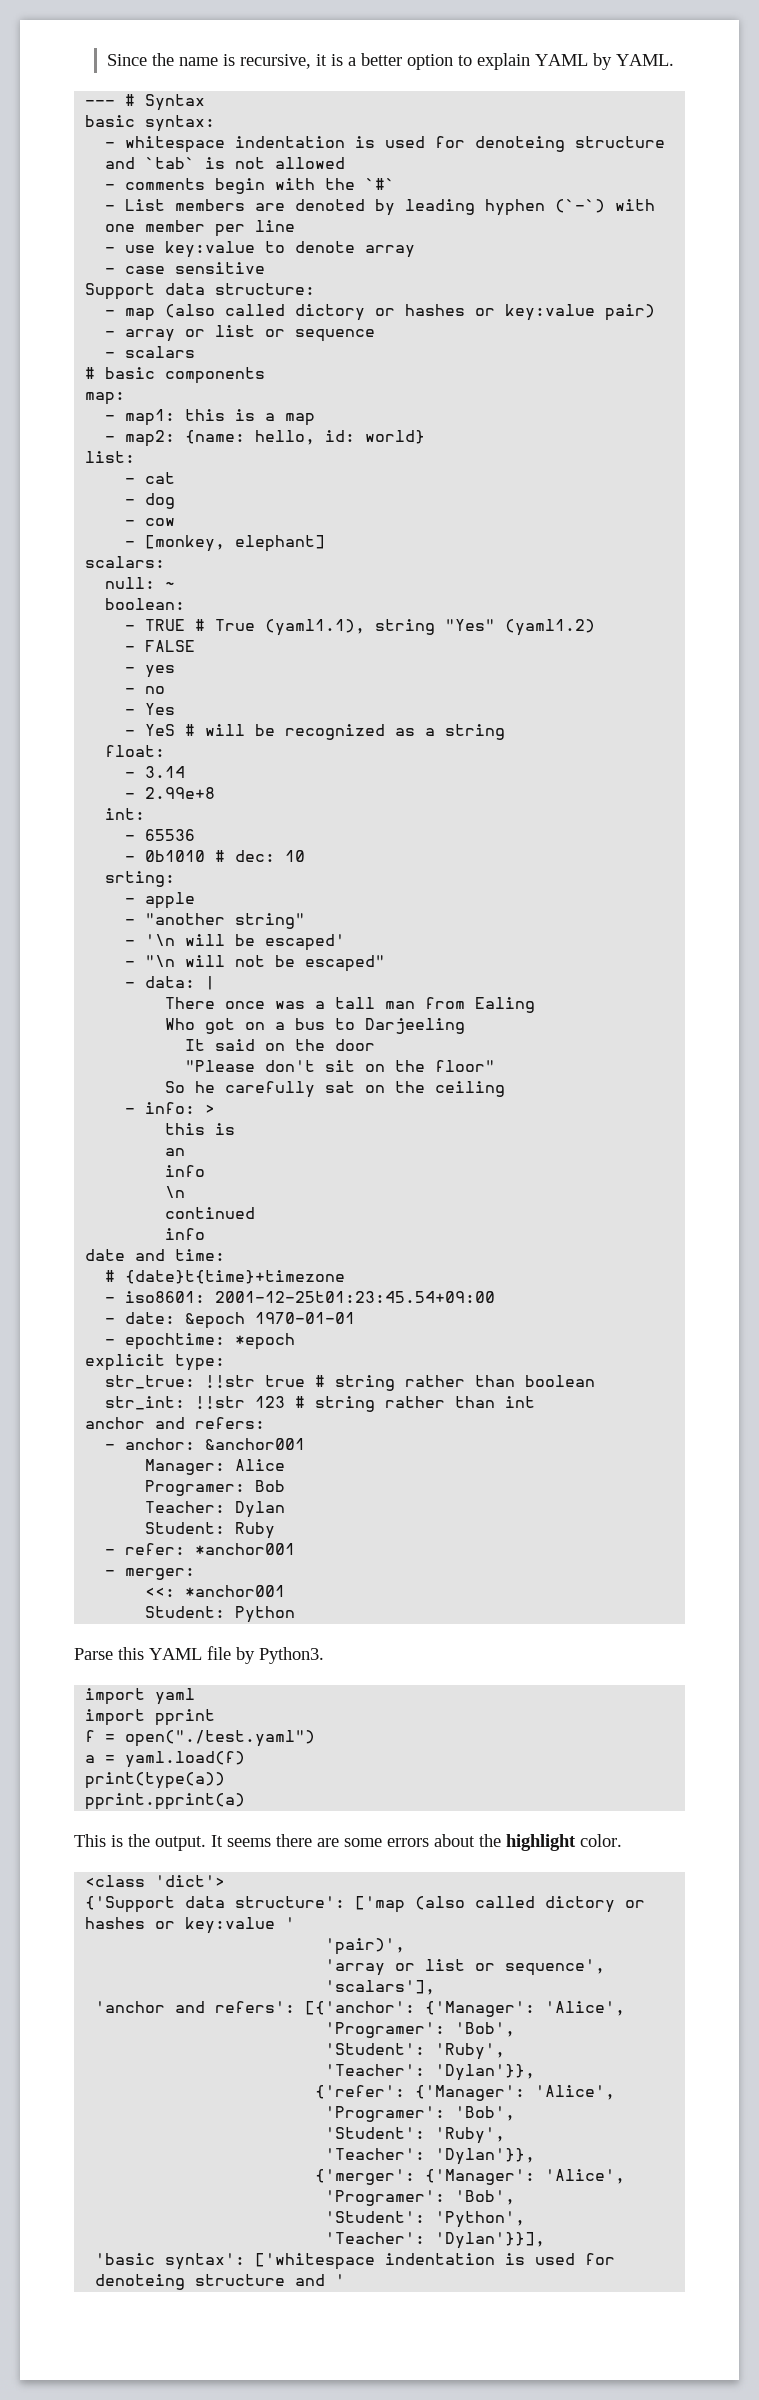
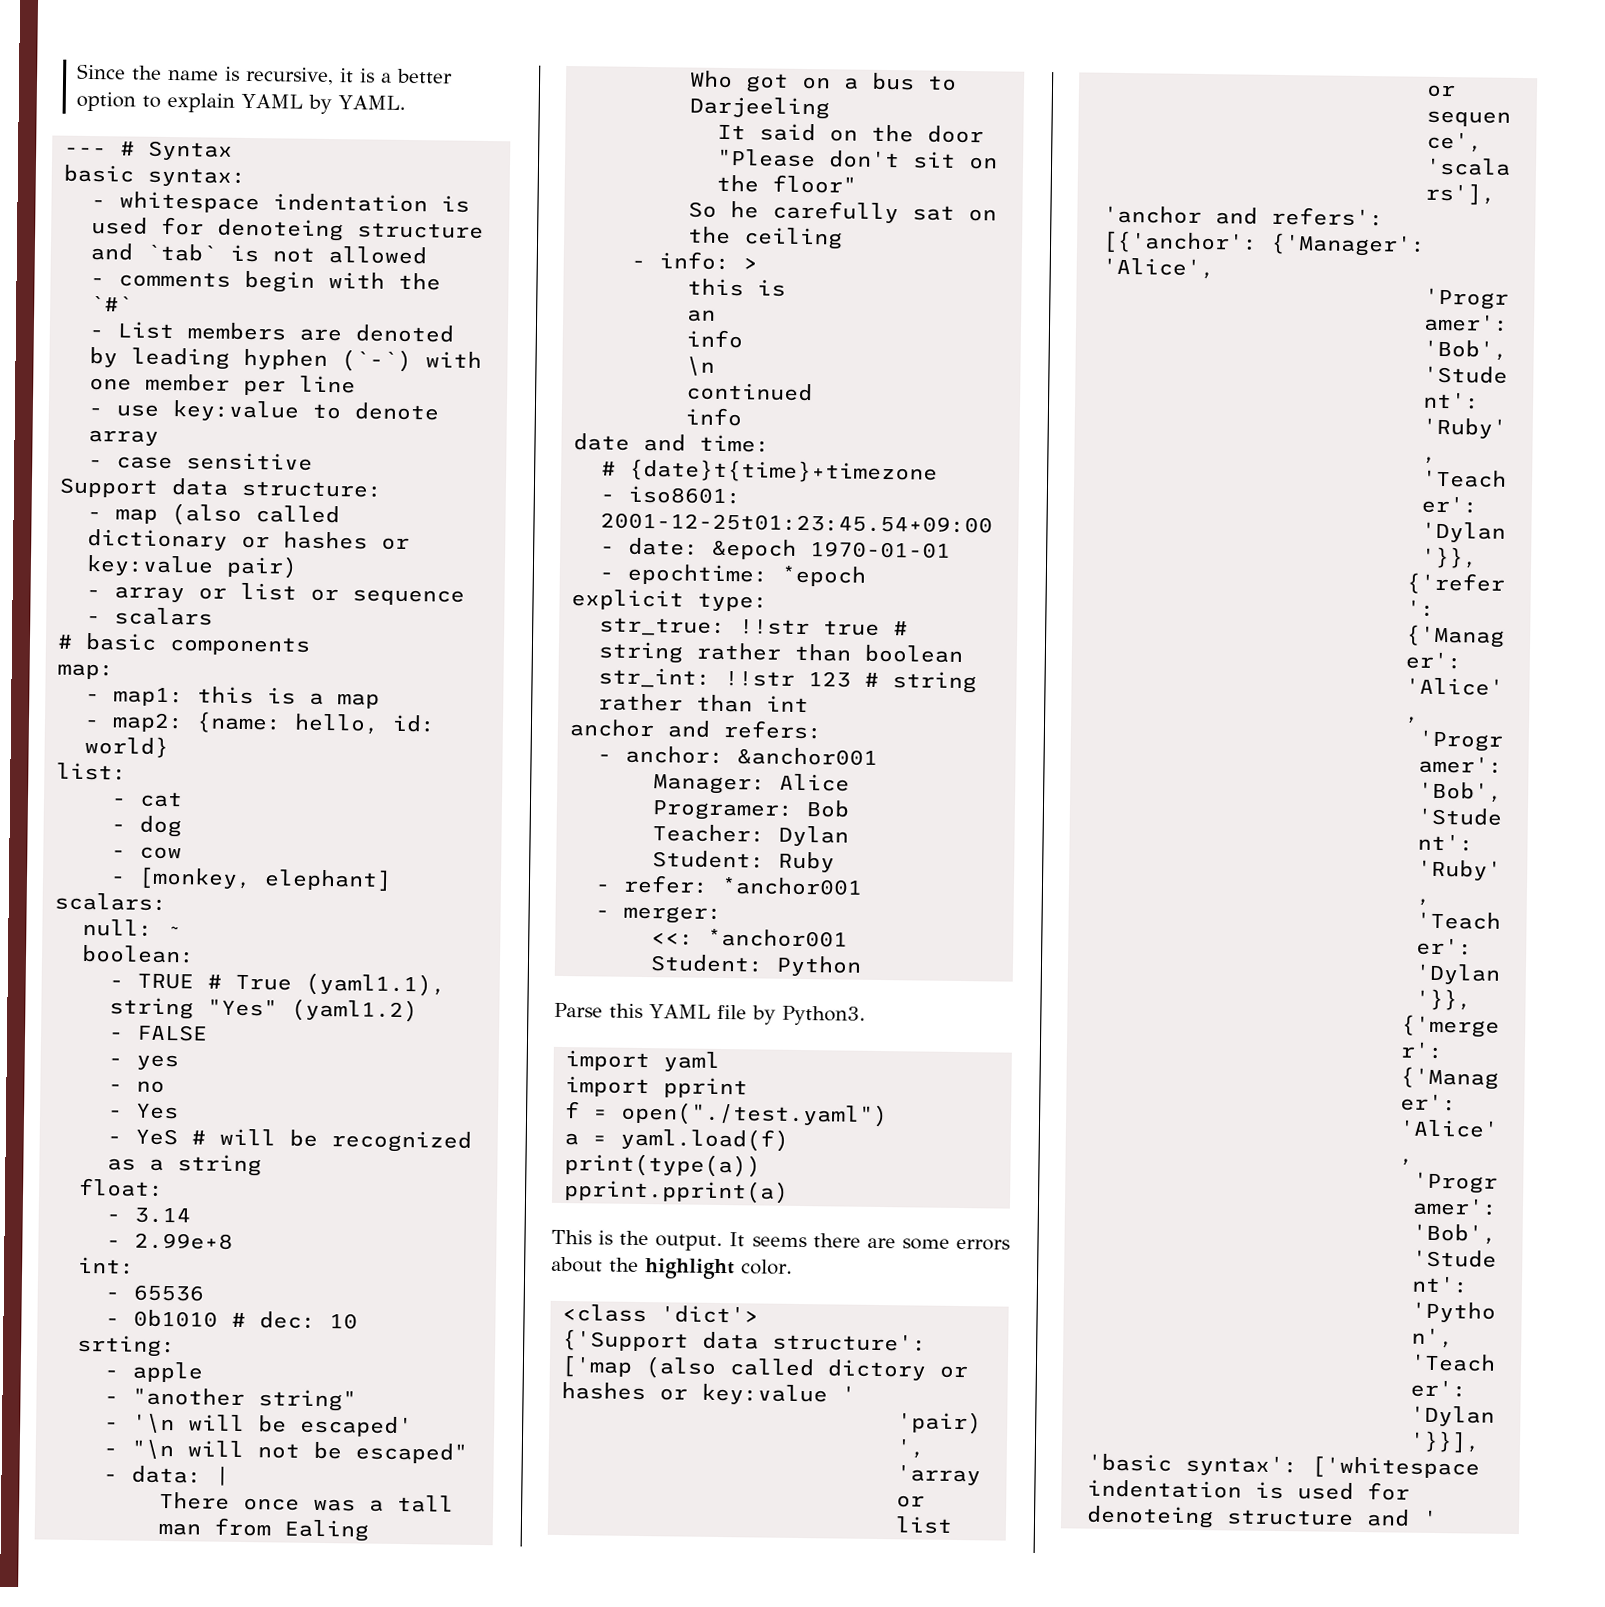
[295,304,366,321] dictory -> [87,528,229,551] dictionary

